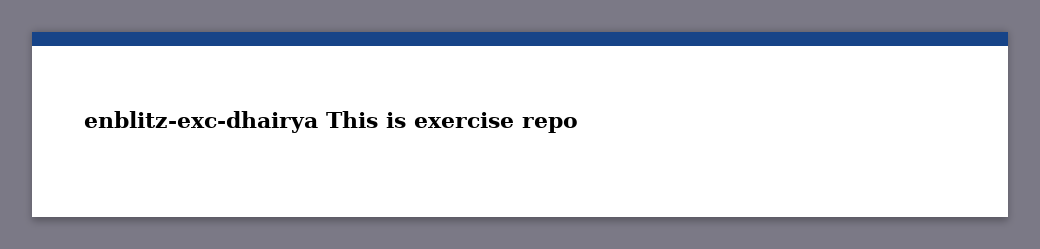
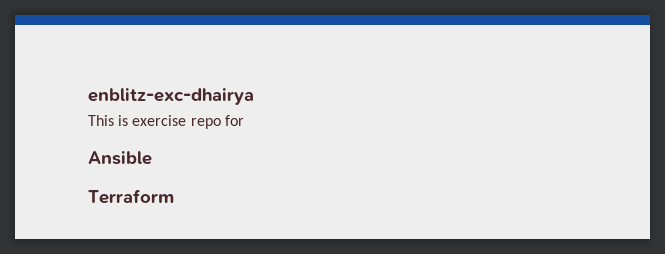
(318, 122) none -> (254, 96) //
(578, 125) none -> [224,115,244,126] [88,151,152,165] [88,189,174,204] for // Ansible // Terraform

